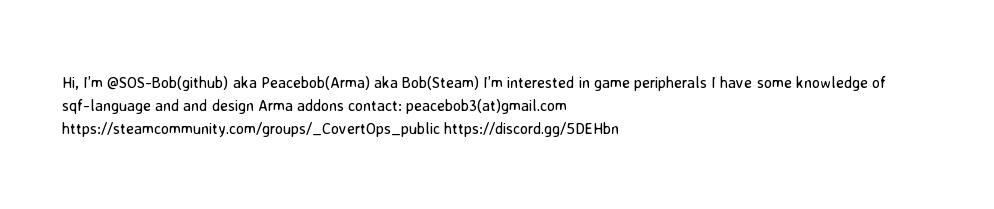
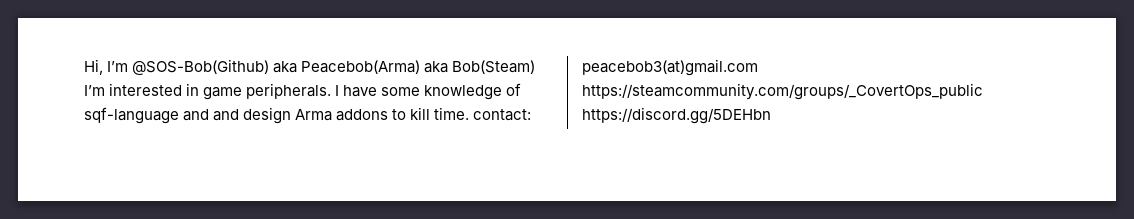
[107,76,229,91] @SOS-Bob(github) -> [132,59,270,75] @SOS-Bob(Github)
[634,76,708,91] peripherals -> [246,83,332,99] peripherals.
(344, 105) none -> [392,107,470,120] to kill time.

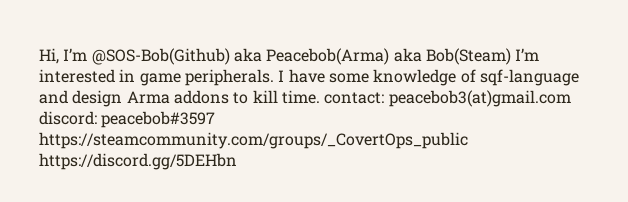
[213,109,240,121] and -> (68, 97) none
(758, 67) none -> [39,111,216,128] discord: peacebob#3597

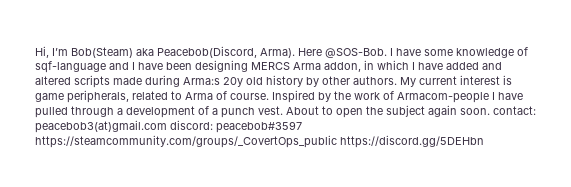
[91,48,540,65] [39,69,274,86] @SOS-Bob(Github) aka Peacebob(Arma) aka Bob(Steam) I’m interested in game peripherals. -> [71,46,387,58] Bob(Steam) aka Peacebob(Discord, Arma). Here @SOS-Bob.
[72,90,320,107] design Arma addons to kill time. -> [132,60,502,72] [35,75,512,88] [35,90,523,103] [35,105,490,118] I have been designing MERCS Arma addon, in which I have added and altered scripts made during Arma:s 20y old history by other authors. My current interest is game peripherals, related to Arma of course. Inspired by the work of Armacom-people I have pulled through a development of a punch vest. About to open the subject again soon.

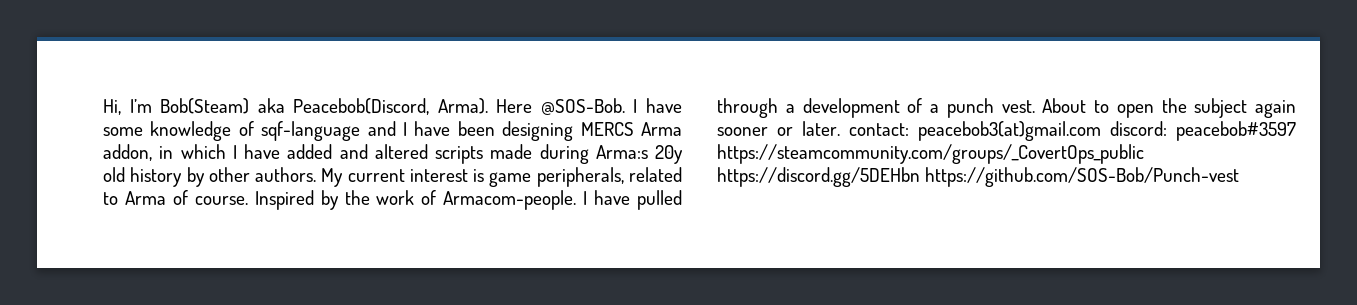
[397,92,489,103] Armacom-people -> [443,190,577,210] Armacom-people.
[460,108,490,115] soon. -> [717,121,841,136] sooner or later.
(484, 141) none -> [925,167,1240,187] https://github.com/SOS-Bob/Punch-vest

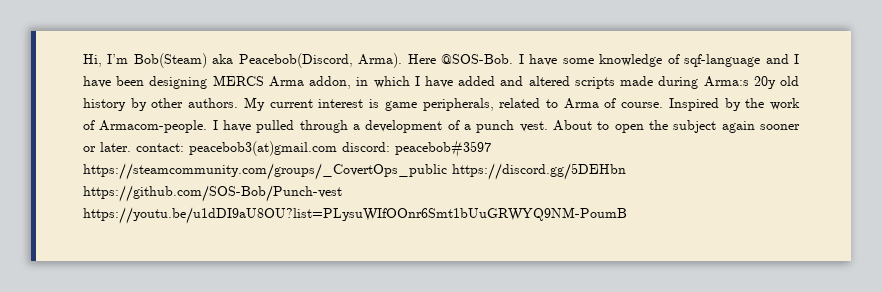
(1240, 177) none -> [83,207,627,224] https://youtu.be/u1dDI9aU8OU?list=PLysuWIfOOnr6Smt1bUuGRWYQ9NM-PoumB

